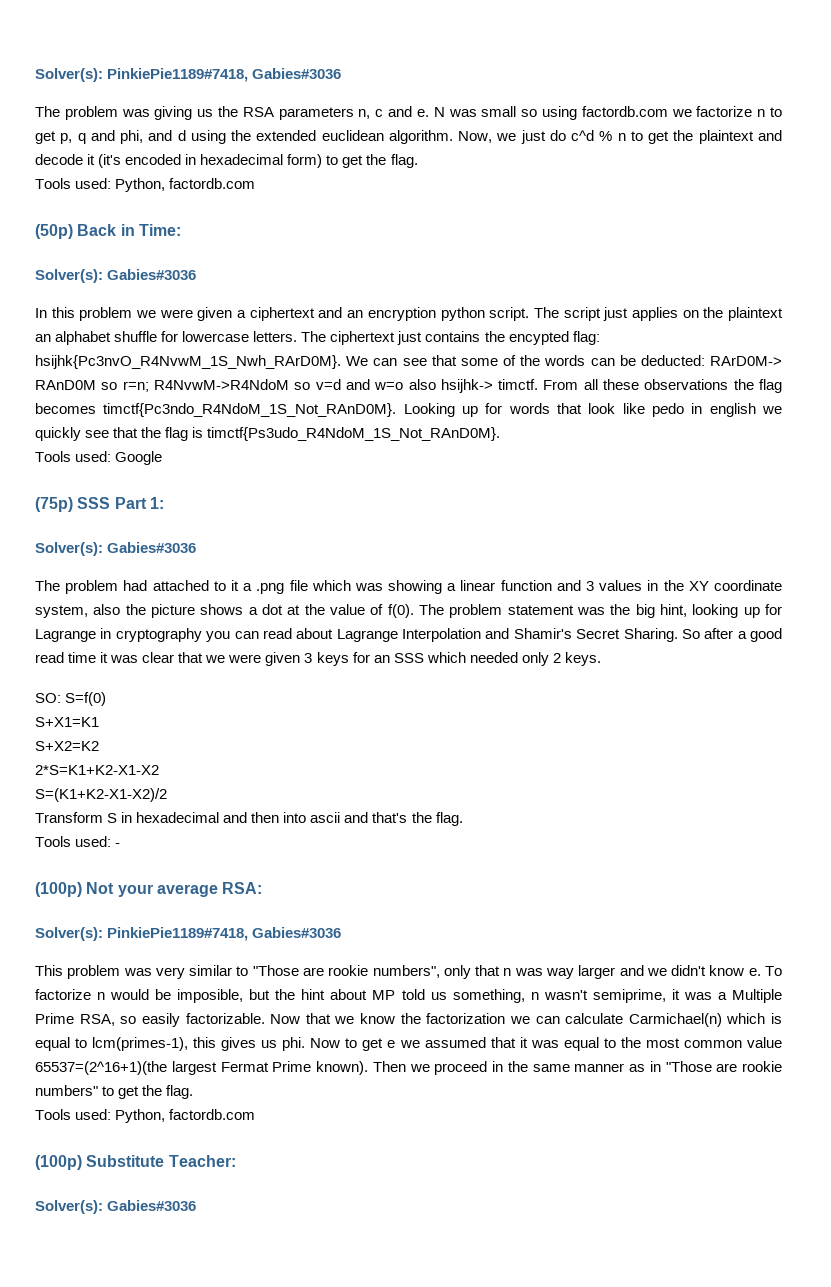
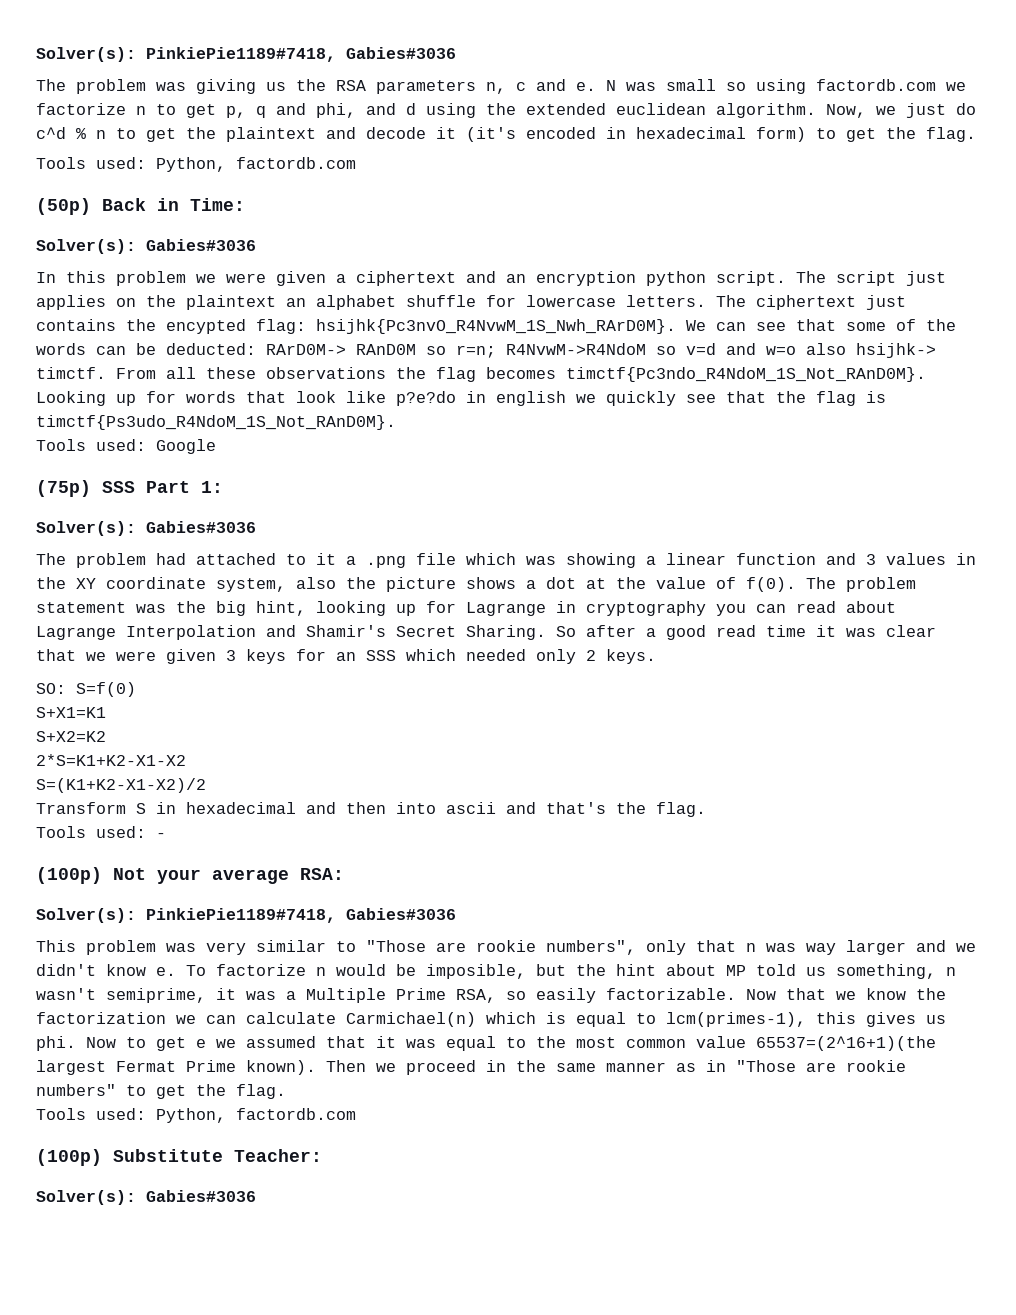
[652,403,684,417] pedo -> [396,391,456,406] p?e?do

